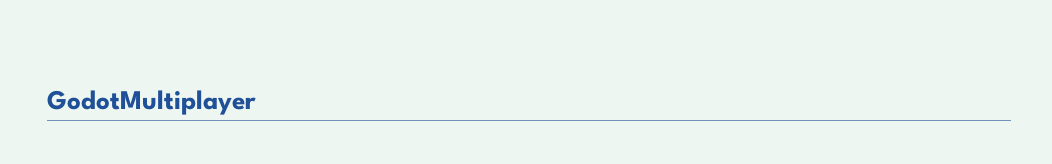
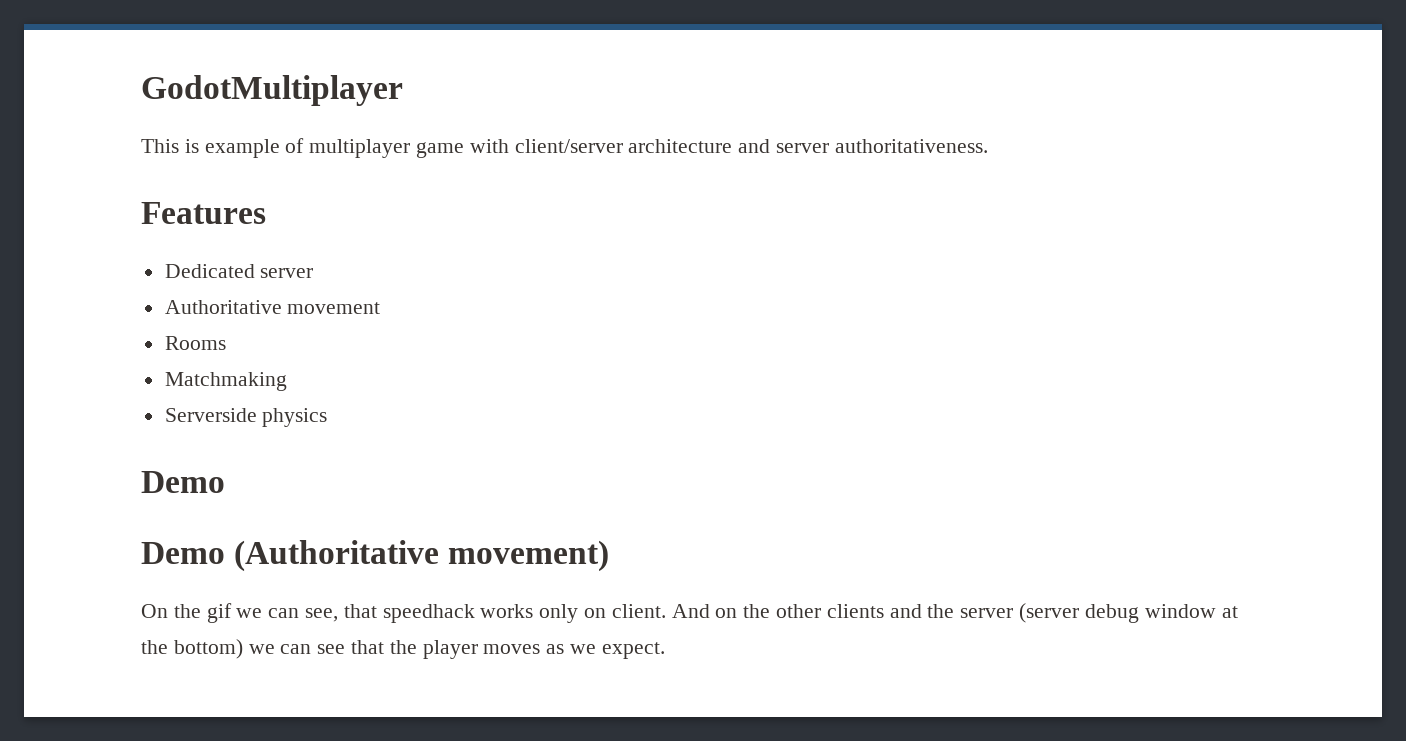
(256, 102) none -> [141,138,988,158] [141,202,266,224] [164,264,314,278] [164,300,381,314] [164,336,226,350] [164,372,287,391] [164,408,328,427] [141,471,225,493] [141,540,610,572] [141,603,1238,623] [141,639,665,659] // This is example of multiplayer game with client/server architecture and server authoritativeness. // Features // Dedicated server // Authoritative movement // Rooms // Matchmaking // Serverside physics // Demo // Demo (Authoritative movement) // On the gif we can see, that speedhack works only on client. And on the other clients and the server (server debug window at the bottom) we can see that the player moves as we expect.

